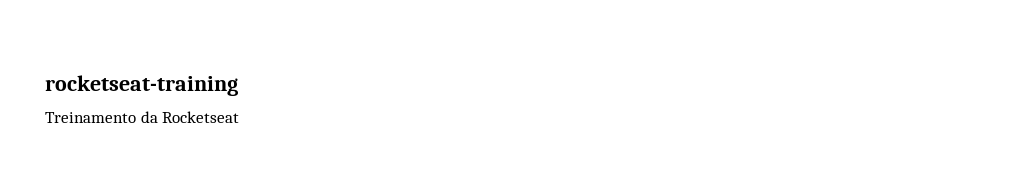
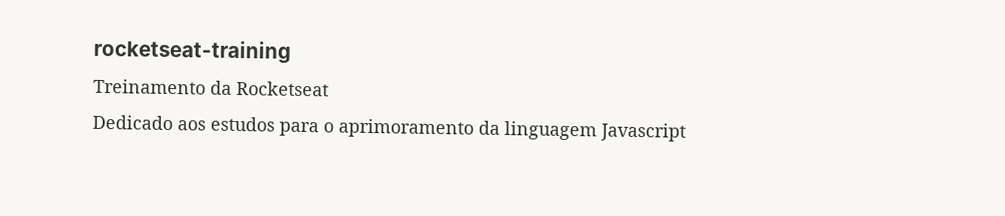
(240, 117) none -> [92,114,686,142] // Dedicado aos estudos para o aprimoramento da linguagem Javascript

